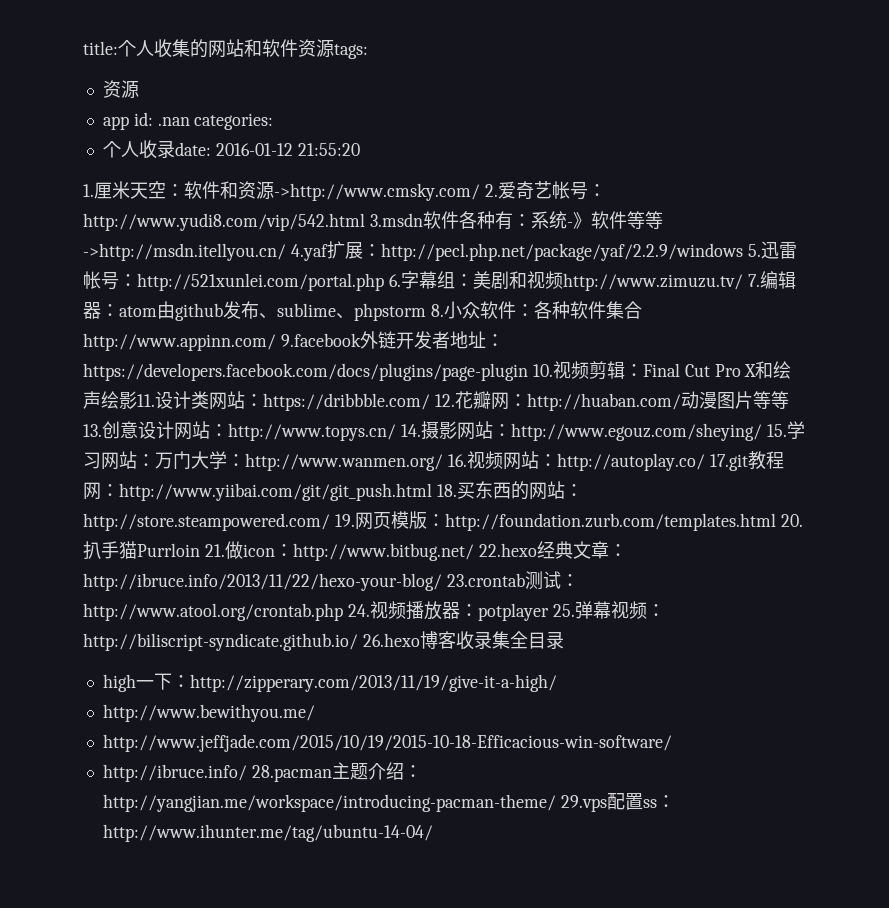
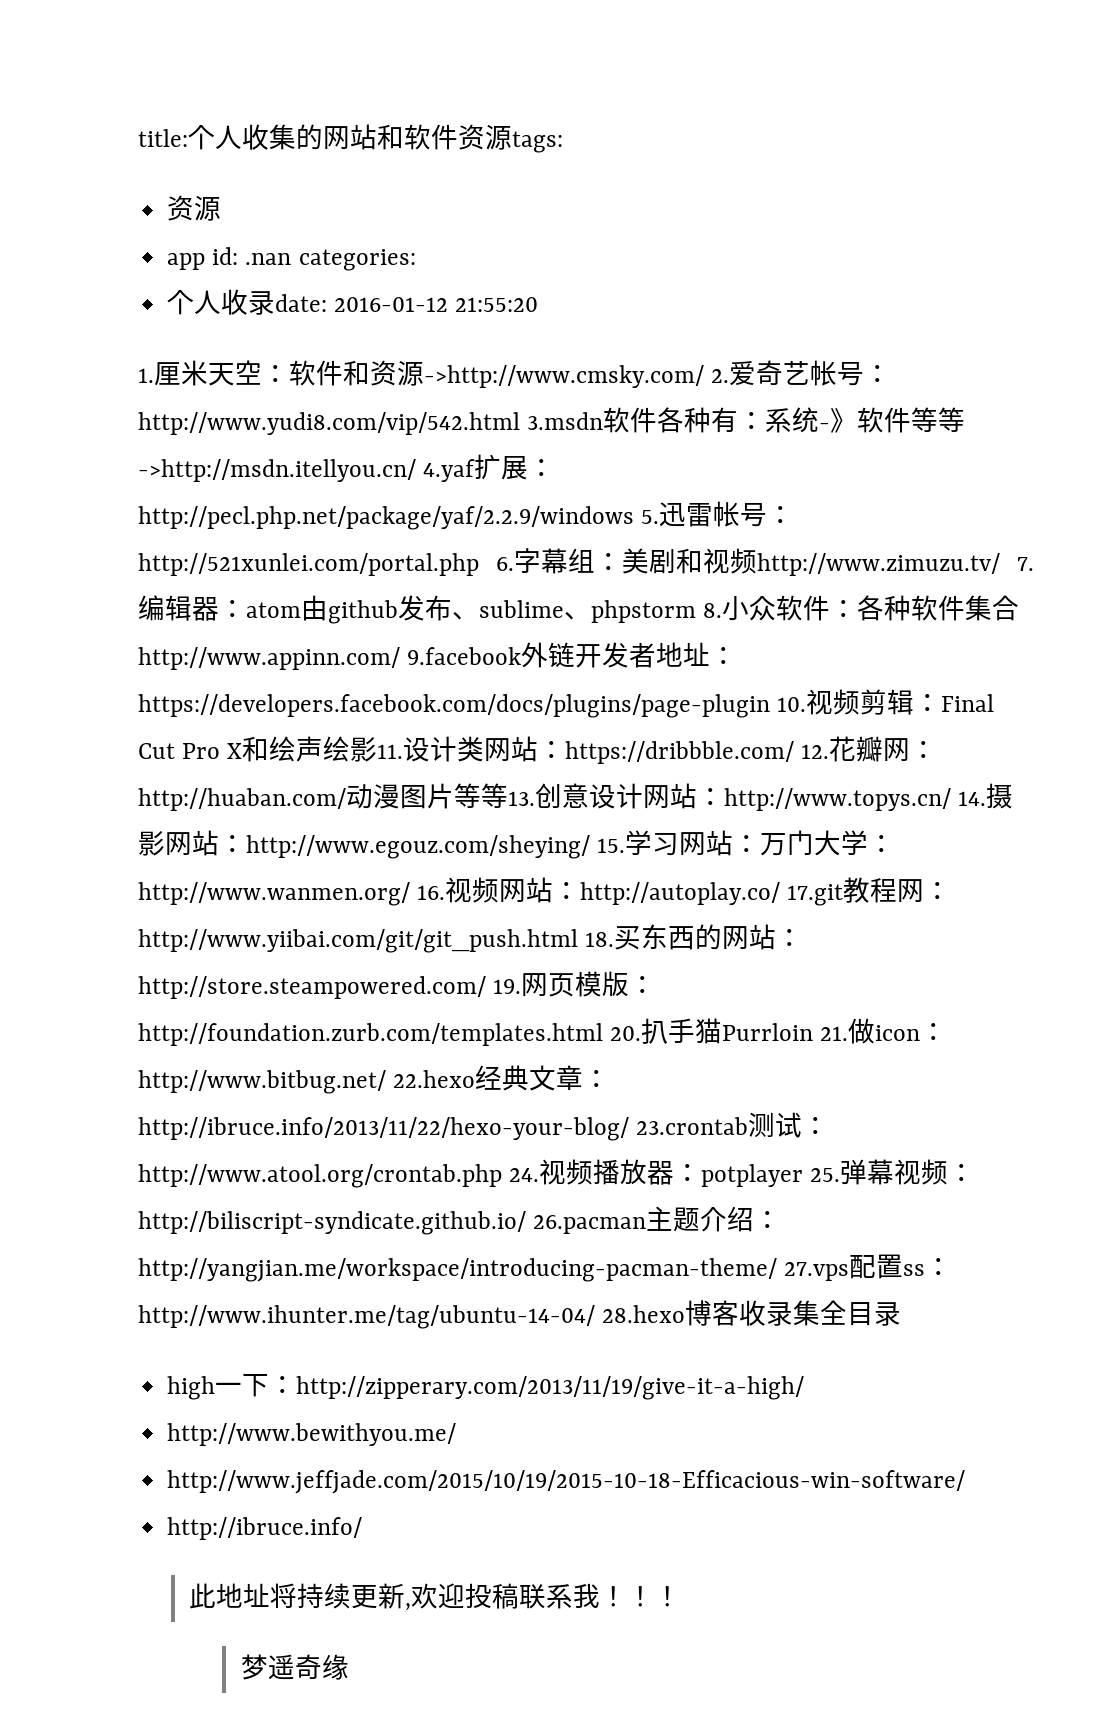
[362,633,420,647] 26.hexo -> [533,1206,782,1234] [138,1254,953,1282] [138,1305,686,1329] 26.pacman主题介绍：http://yangjian.me/workspace/introducing-pacman-theme/ 27.vps配置ss：http://www.ihunter.me/tag/ubuntu-14-04/ 28.hexo
[251,762,422,782] [102,793,675,812] [102,824,433,842] 28.pacman主题介绍：http://yangjian.me/workspace/introducing-pacman-theme/ 29.vps配置ss：http://www.ihunter.me/tag/ubuntu-14-04/ -> [189,1583,682,1611] [240,1654,349,1680] // 此地址将持续更新,欢迎投稿联系我！！！ // 梦遥奇缘

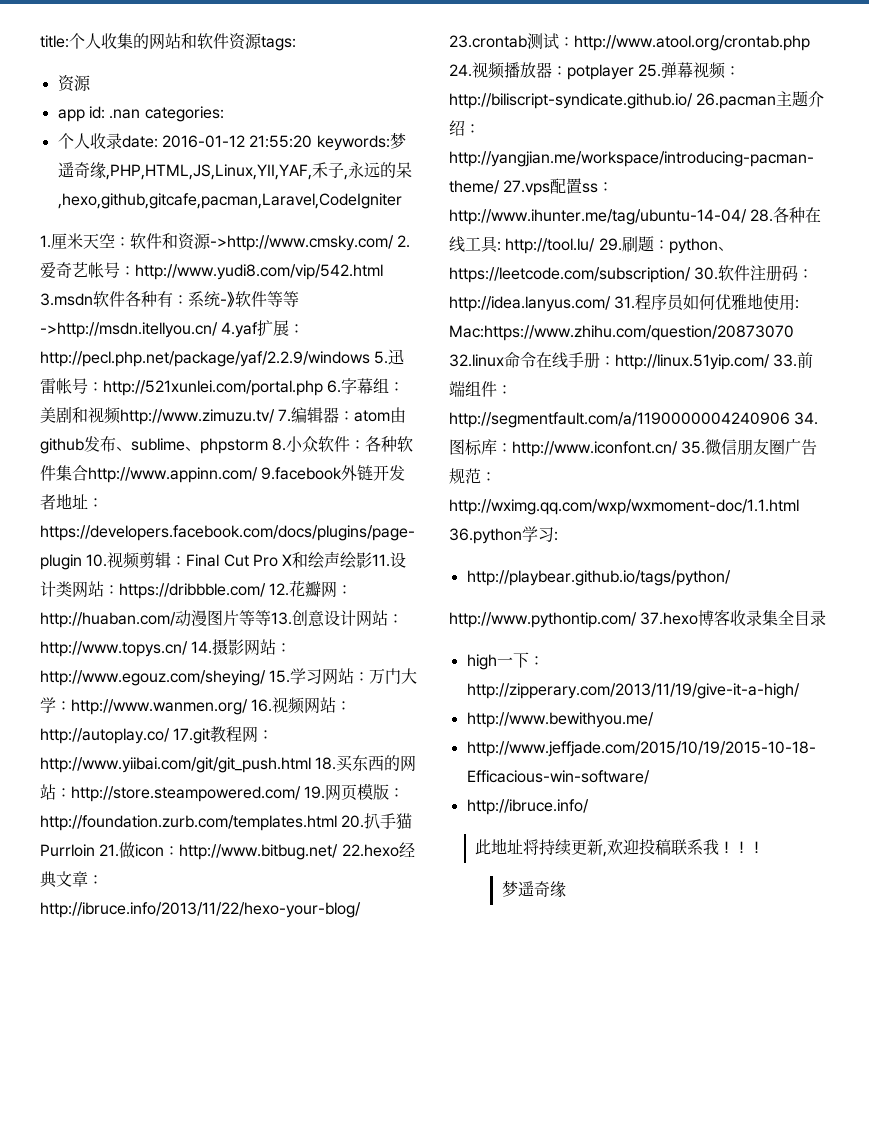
(539, 304) none -> [316,132,406,151] [57,162,412,180] [57,193,402,209] keywords:梦遥奇缘,PHP,HTML,JS,Linux,YII,YAF,禾子,永远的呆,hexo,github,gitcafe,pacman,Laravel,CodeIgniter
[602,1305,686,1323] 28.hexo -> [750,207,822,223] [449,236,733,254] [449,265,814,283] [449,293,800,312] [449,325,794,341] [449,352,814,370] [449,381,512,397] [449,412,819,428] [449,439,818,457] [449,468,496,484] [449,499,799,515] [449,526,558,544] [466,570,731,586] [449,612,699,628] 28.各种在线工具: http://tool.lu/ 29.刷题：python、https://leetcode.com/subscription/ 30.软件注册码：http://idea.lanyus.com/ 31.程序员如何优雅地使用: Mac:https://www.zhihu.com/question/20873070 32.linux命令在线手册：http://linux.51yip.com/ 33.前端组件：http://segmentfault.com/a/1190000004240906 34.图标库：http://www.iconfont.cn/ 35.微信朋友圈广告规范：http://wximg.qq.com/wxp/wxmoment-doc/1.1.html 36.python学习: // http://playbear.github.io/tags/python/ // http://www.pythontip.com/ 37.hexo

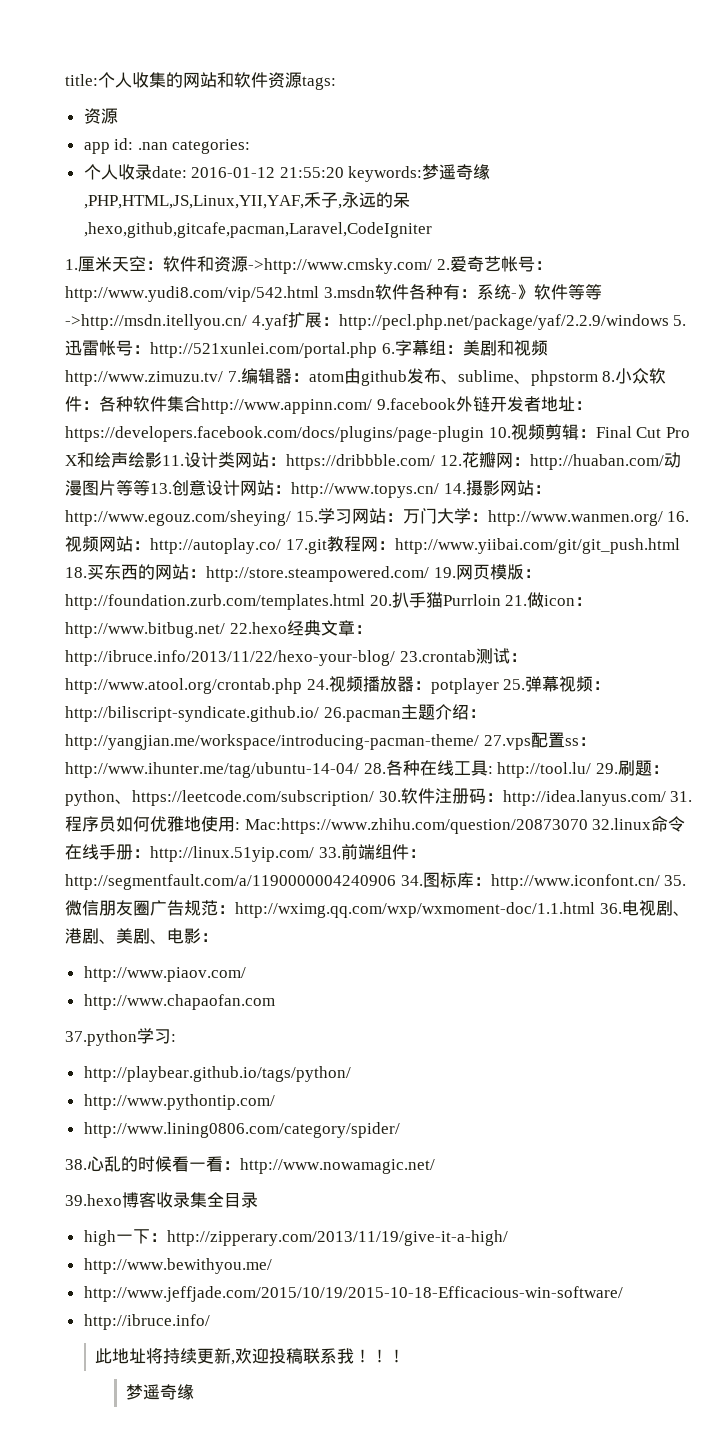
[449,526,558,544] [466,570,731,586] [449,612,699,628] 36.python学习: // http://playbear.github.io/tags/python/ // http://www.pythontip.com/ 37.hexo -> [599,900,690,916] [65,928,218,944] [83,966,246,982] [83,994,275,1010] [65,1028,176,1046] [83,1066,351,1082] [83,1094,275,1110] [83,1122,400,1138] [65,1156,435,1174] [65,1194,122,1206] 36.电视剧、港剧、美剧、电影： // http://www.piaov.com/ // http://www.chapaofan.com // 37.python学习: // http://playbear.github.io/tags/python/ // http://www.pythontip.com/ // http://www.lining0806.com/category/spider/ // 38.心乱的时候看一看：http://www.nowamagic.net/ // 39.hexo

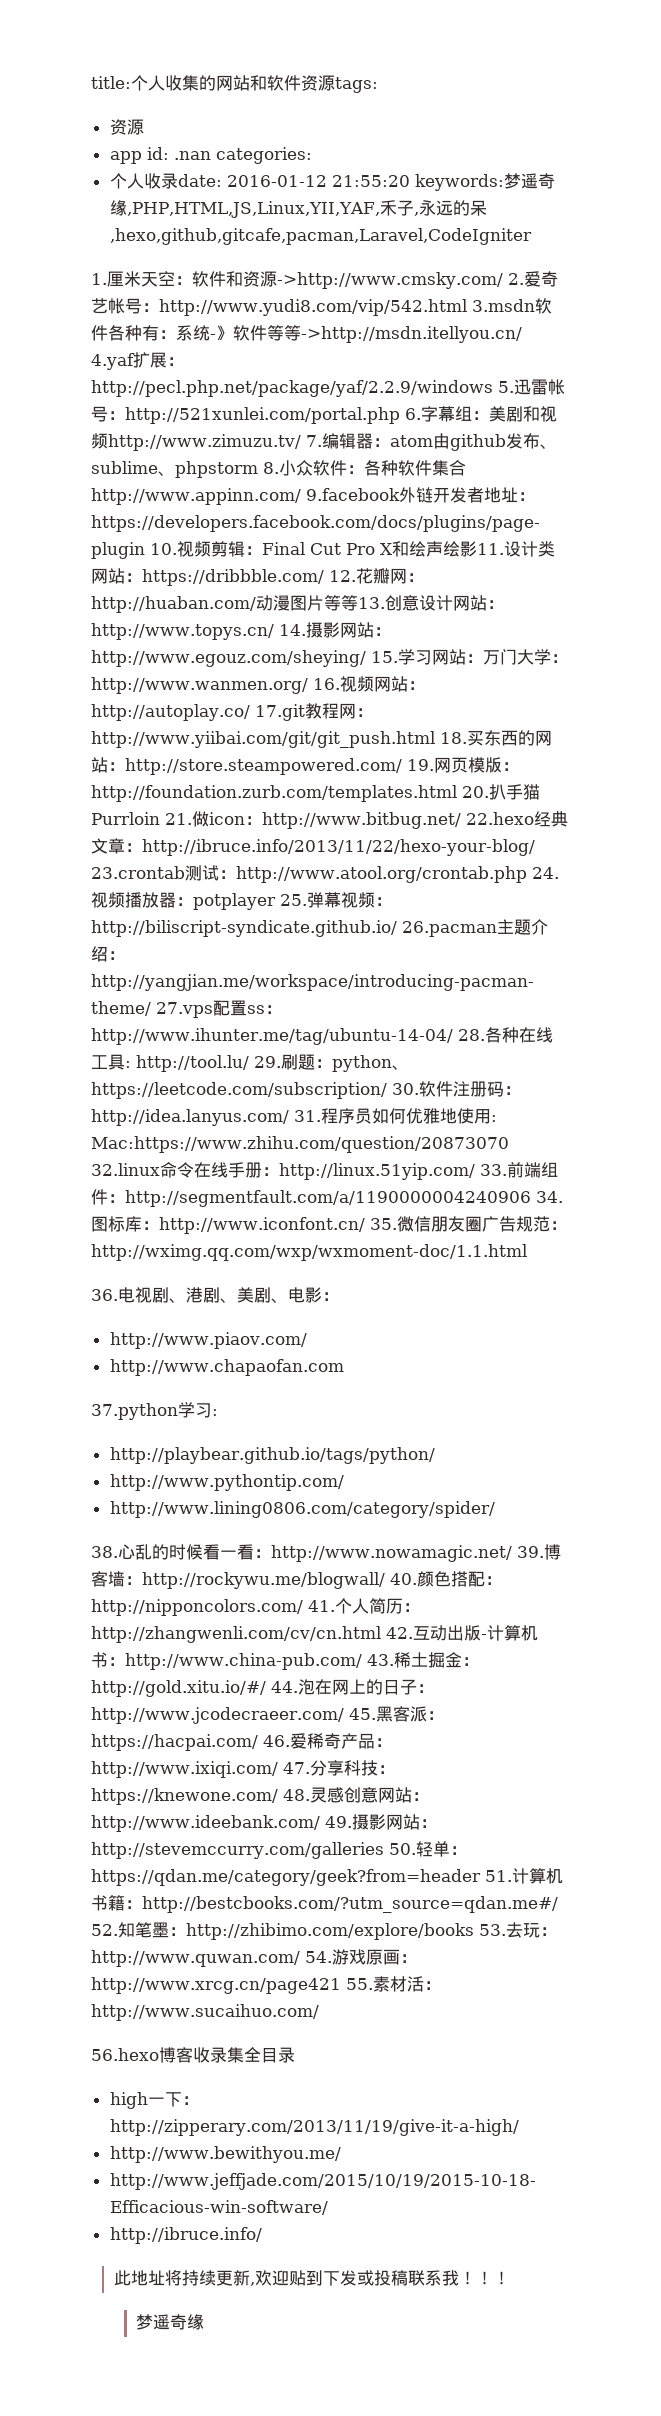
(595, 910) none -> (527, 1252) //
[65,1194,122,1206] // 39.hexo -> [516,1544,561,1560] [91,1571,502,1589] [91,1598,420,1616] [91,1625,538,1643] [91,1652,479,1670] [91,1679,434,1697] [91,1706,444,1724] [91,1733,392,1751] [91,1760,395,1778] [91,1787,429,1805] [91,1814,437,1832] [91,1841,467,1859] [91,1868,563,1886] [91,1895,558,1913] [91,1922,557,1940] [91,1949,417,1967] [91,1976,441,1994] [91,2004,319,2021] [91,2048,159,2061] 39.博客墙：http://rockywu.me/blogwall/ 40.颜色搭配：http://nipponcolors.com/ 41.个人简历：http://zhangwenli.com/cv/cn.html 42.互动出版-计算机书：http://www.china-pub.com/ 43.稀土掘金：http://gold.xitu.io/#/ 44.泡在网上的日子：http://www.jcodecraeer.com/ 45.黑客派：https://hacpai.com/ 46.爱稀奇产品：http://www.ixiqi.com/ 47.分享科技：https://knewone.com/ 48.灵感创意网站：http://www.ideebank.com/ 49.摄影网站：http://stevemccurry.com/galleries 50.轻单：https://qdan.me/category/geek?from=header 51.计算机书籍：http://bestcbooks.com/?utm_source=qdan.me#/ 52.知笔墨：http://zhibimo.com/explore/books 53.去玩：http://www.quwan.com/ 54.游戏原画：http://www.xrcg.cn/page421 55.素材活：http://www.sucaihuo.com/ // 56.hexo
(270, 1356) none -> [288,2270,374,2286] 贴到下发或

